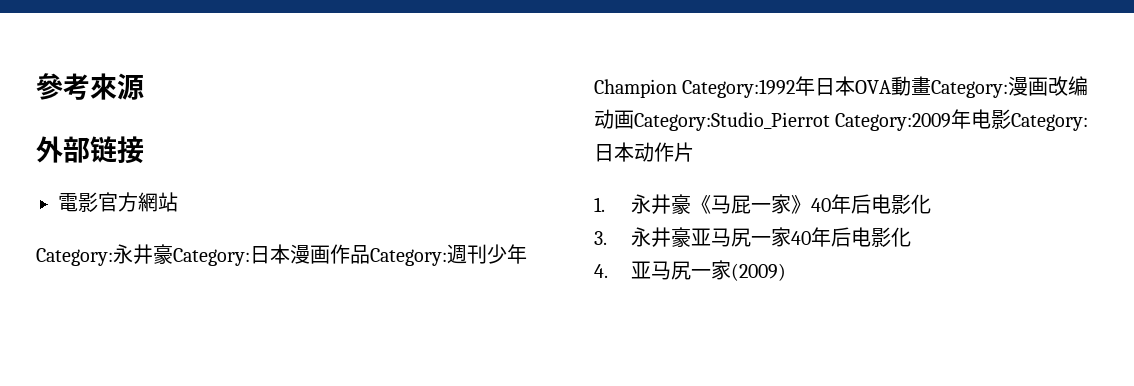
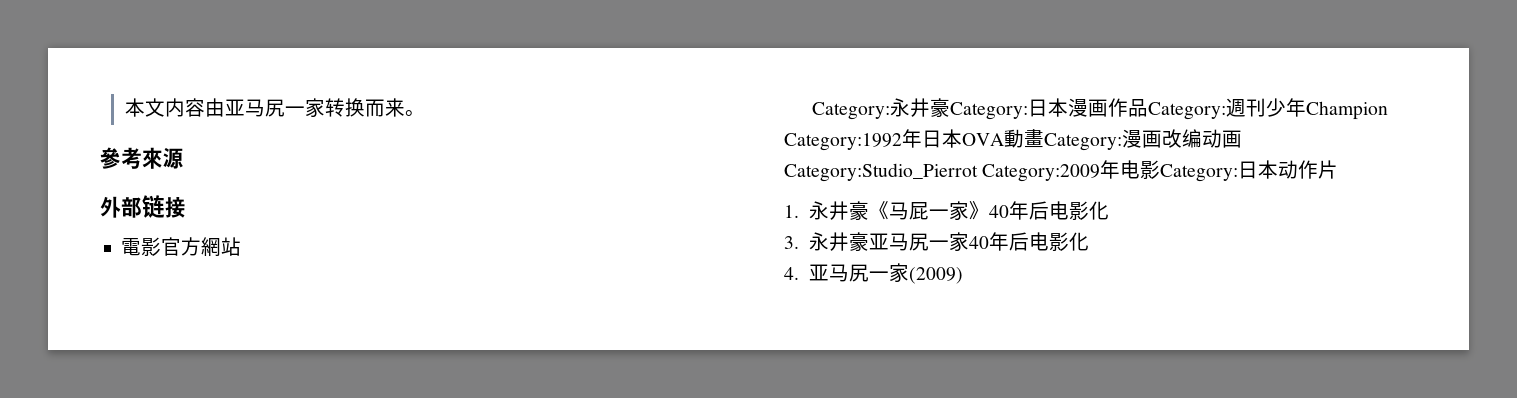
(36, 86) none -> [125,98,426,118] 本文内容由亚马尻一家转换而来。 //

